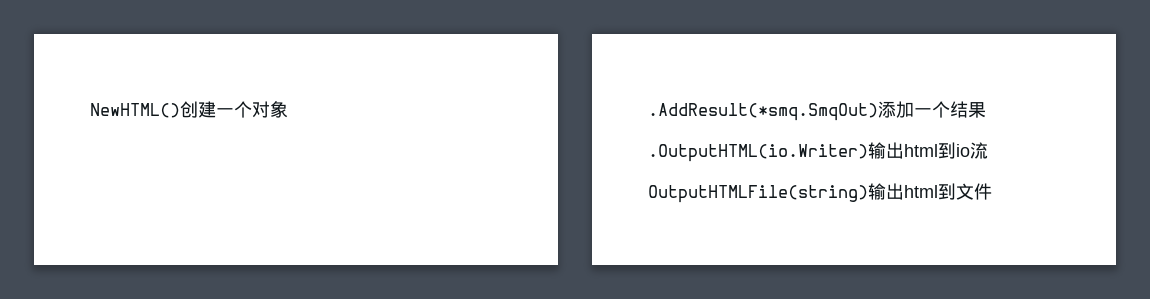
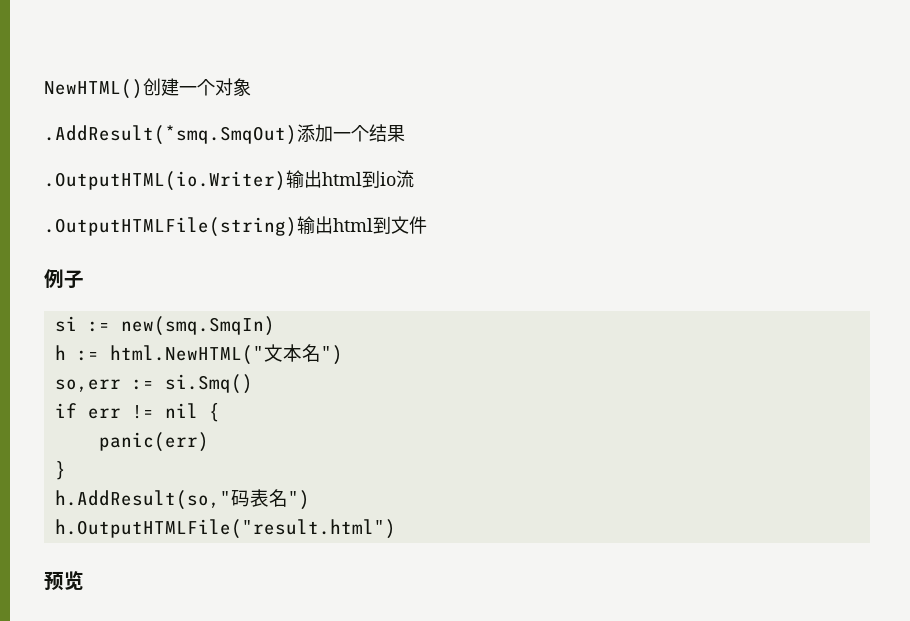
[648,185,868,203] OutputHTMLFile(string) -> [44,217,297,237] .OutputHTMLFile(string)
(992, 191) none -> [44,269,84,289] [54,316,275,336] [54,344,343,365] [54,374,253,394] [54,403,220,422] [98,432,209,452] [54,461,66,480] [54,489,310,510] [54,519,396,539] [44,571,84,591] // 例子 // si := new(smq.SmqIn) // h := html.NewHTML("文本名") // so,err := si.Smq() // if err != nil { // panic(err) // } // h.AddResult(so,"码表名") // h.OutputHTMLFile("result.html") // 预览

